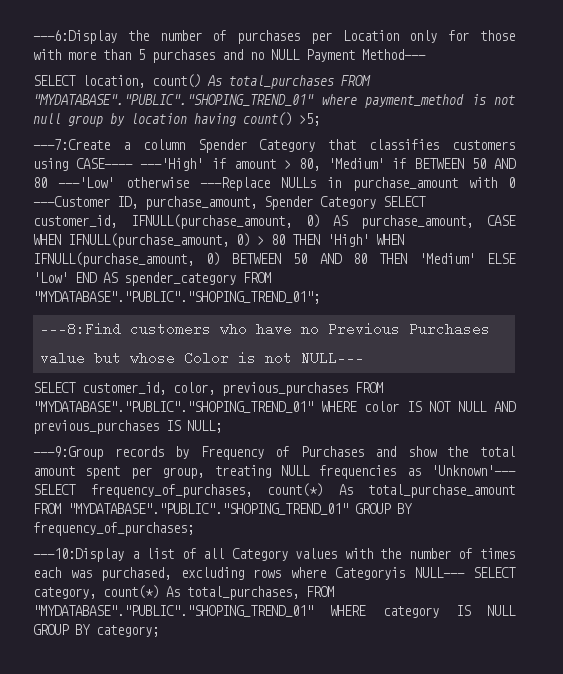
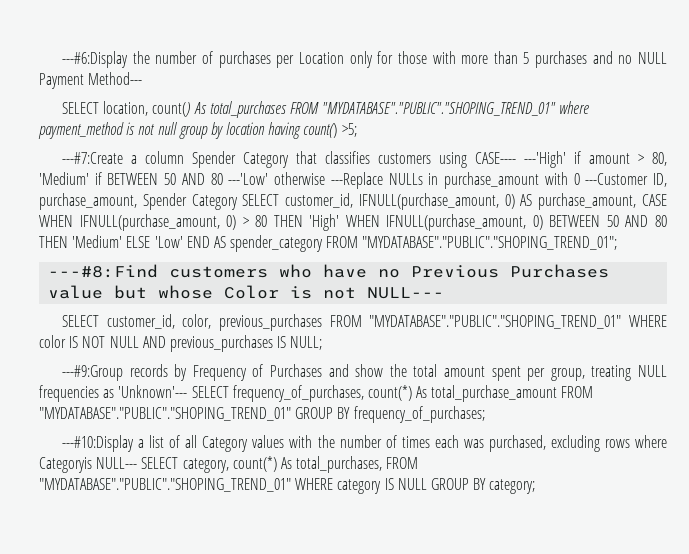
[33,30,117,44] ---6:Display -> [62,51,129,68] ---#6:Display
[33,139,110,150] ---7:Create -> [62,152,124,164] ---#7:Create
[39,322,121,336] ---8:Find -> [48,264,159,278] ---#8:Find
[33,446,103,460] ---9:Group -> [62,365,124,381] ---#9:Group
[33,548,124,562] ---10:Display -> [62,435,135,452] ---#10:Display

